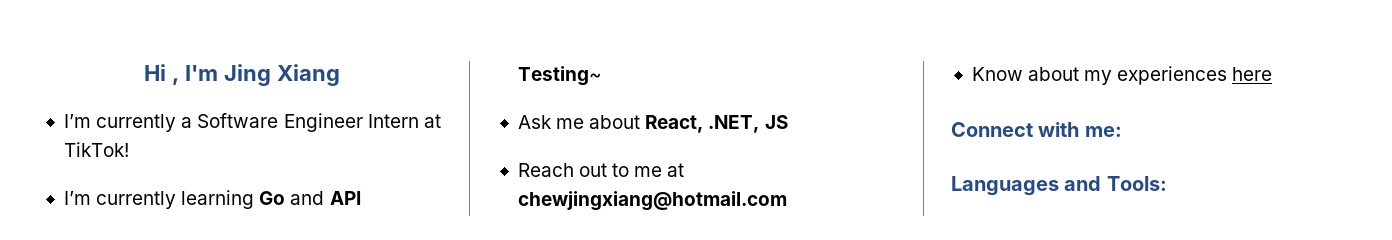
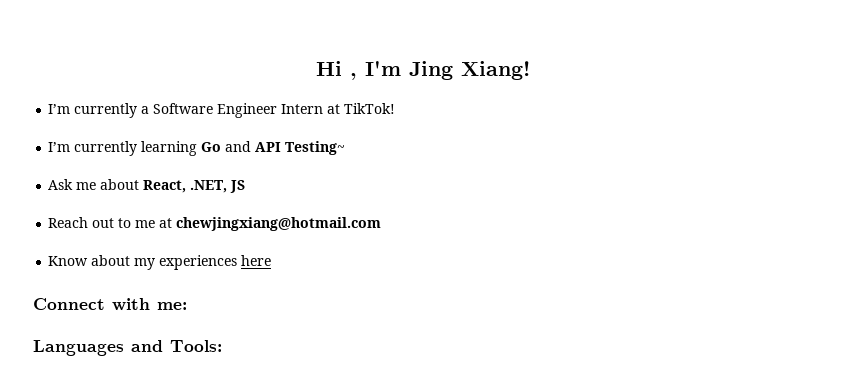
[276,64,340,86] Xiang -> [460,61,530,80] Xiang!

